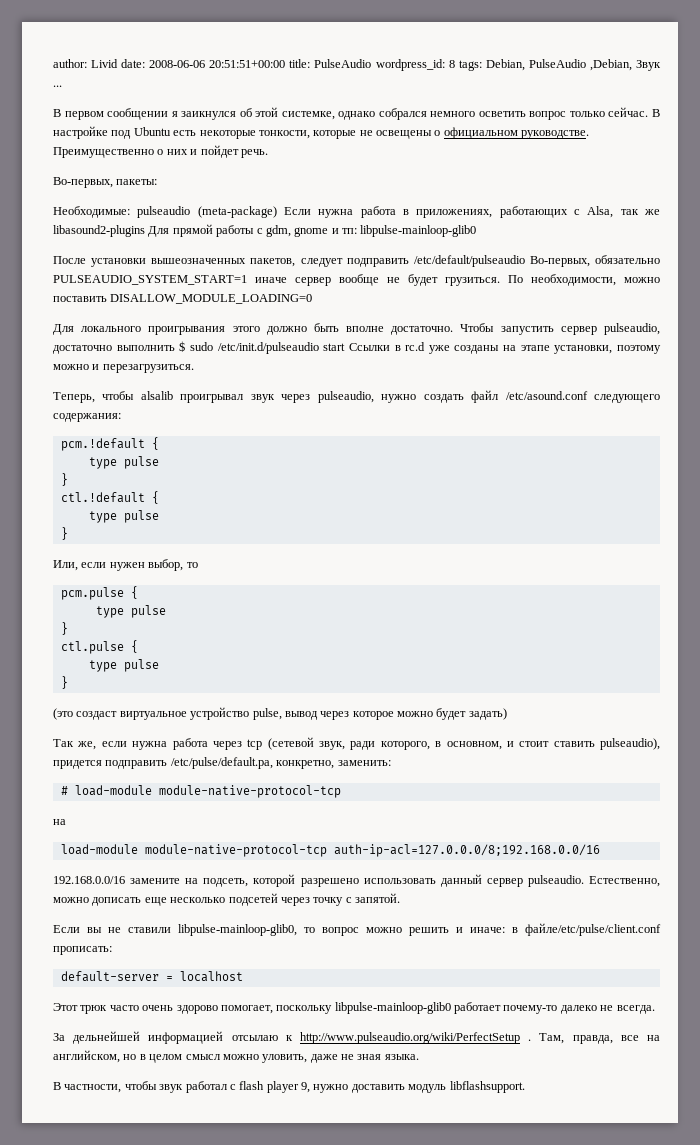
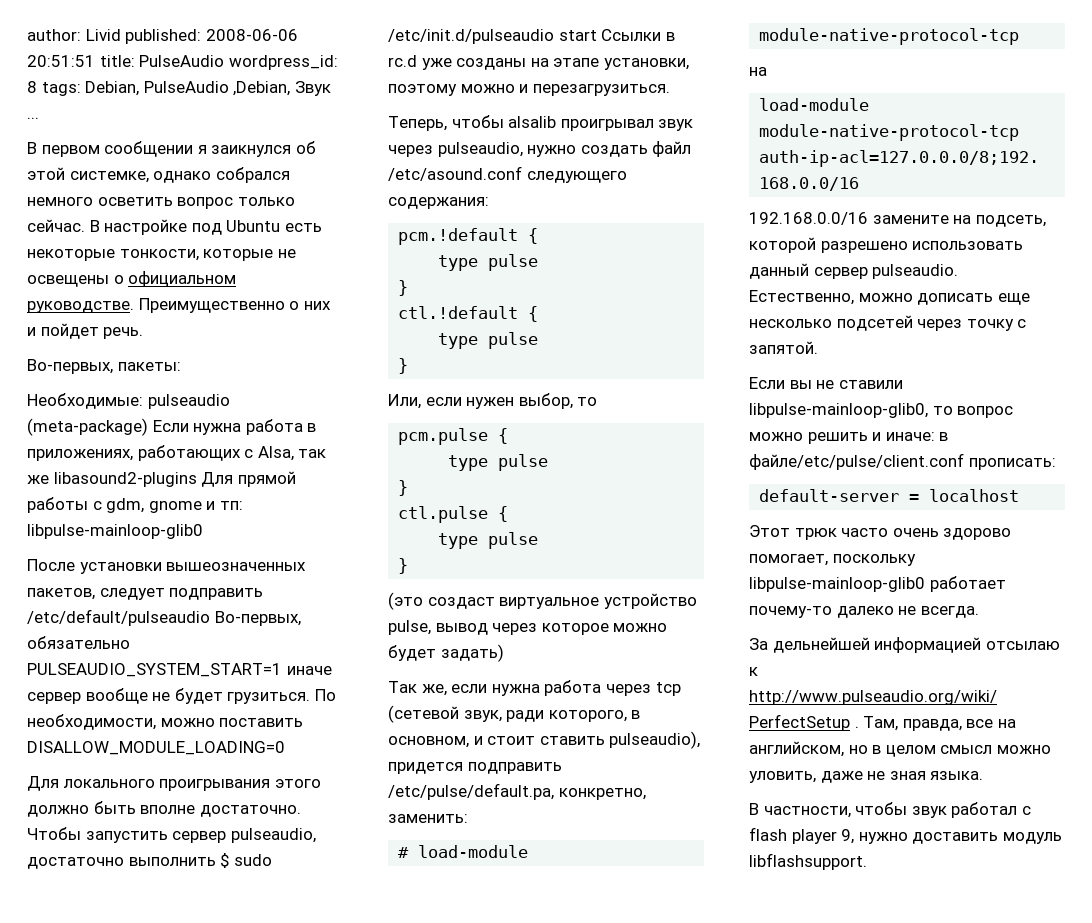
[121,59,286,68] date: 2008-06-06 20:51:51+00:00 -> [125,29,298,44] [27,55,95,67] published: 2008-06-06 20:51:51

